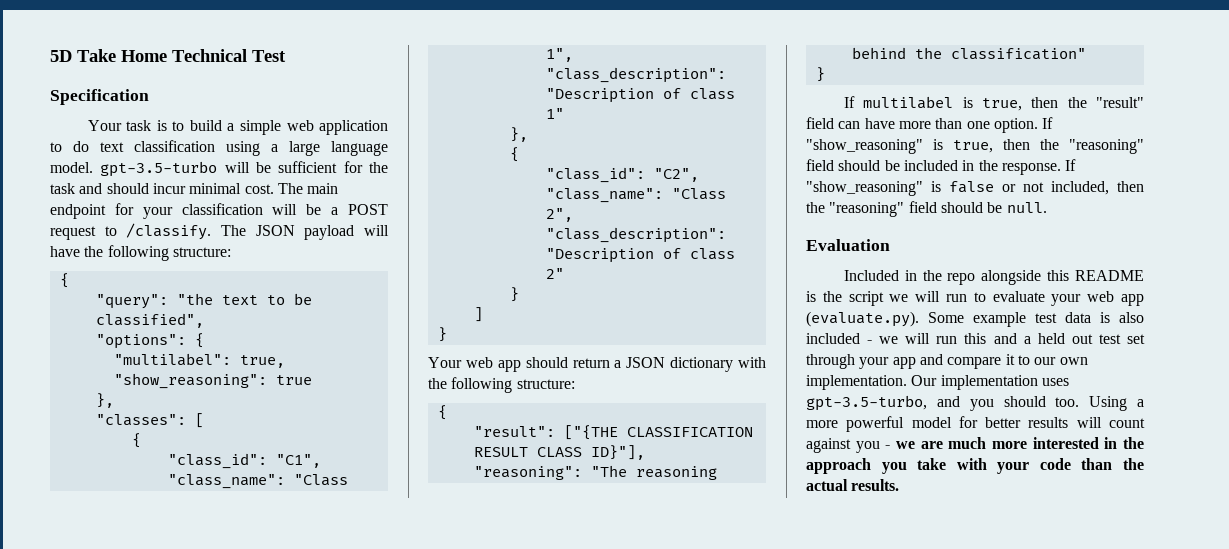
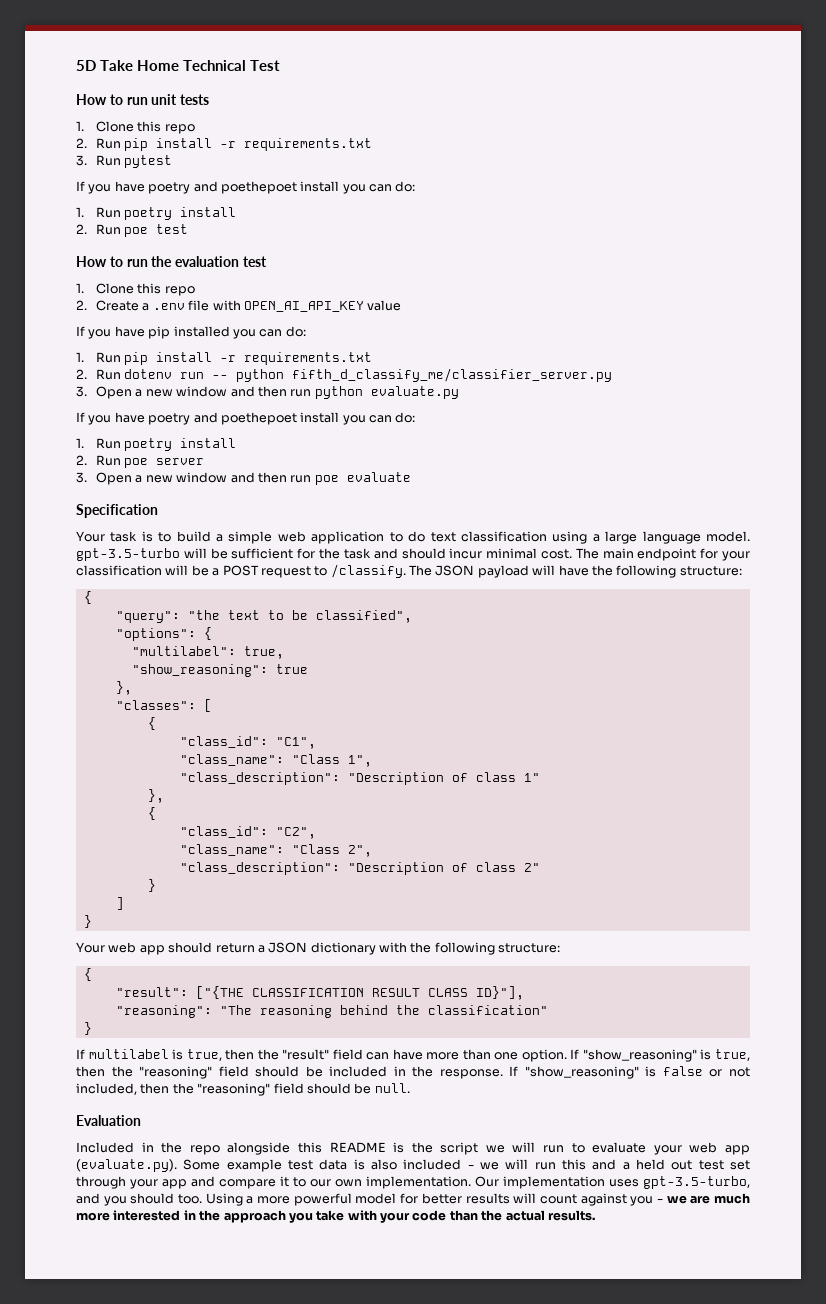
(286, 56) none -> [76,94,210,105] [76,121,195,134] [76,138,373,151] [76,155,173,168] [76,181,416,194] [76,207,237,220] [76,224,189,237] [76,256,267,267] [76,283,195,296] [76,300,402,312] [76,326,306,339] [76,352,373,365] [76,368,613,382] [76,386,459,399] [76,412,416,425] [76,438,237,451] [76,455,205,468] [76,472,411,485] // How to run unit tests // 1. Clone this repo // 2. Run pip install -r requirements.txt // 3. Run pytest // If you have poetry and poethepoet install you can do: // 1. Run poetry install // 2. Run poe test // How to run the evaluation test // 1. Clone this repo // 2. Create a .env file with OPEN_AI_API_KEY value // If you have pip installed you can do: // 1. Run pip install -r requirements.txt // 2. Run dotenv run -- python fifth_d_classify_me/classifier_server.py // 3. Open a new window and then run python evaluate.py // If you have poetry and poethepoet install you can do: // 1. Run poetry install // 2. Run poe server // 3. Open a new window and then run poe evaluate

